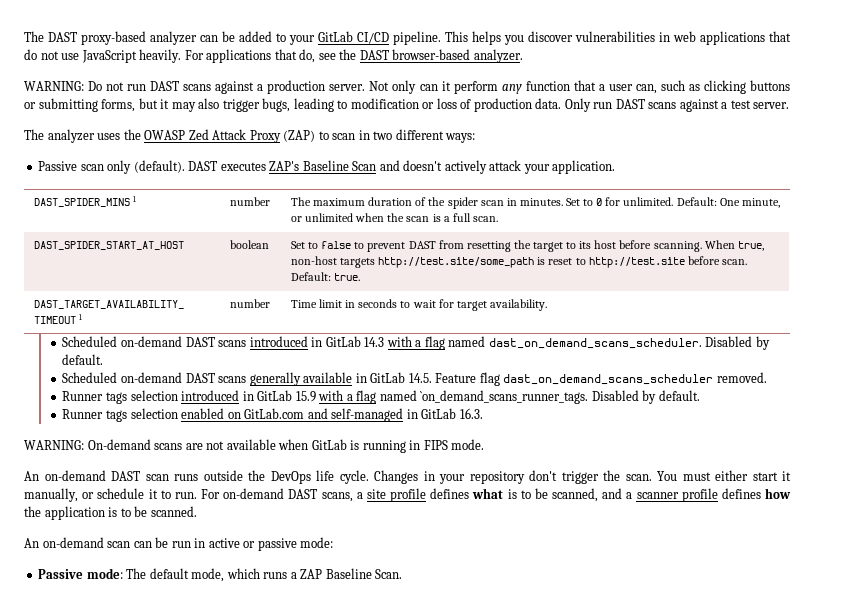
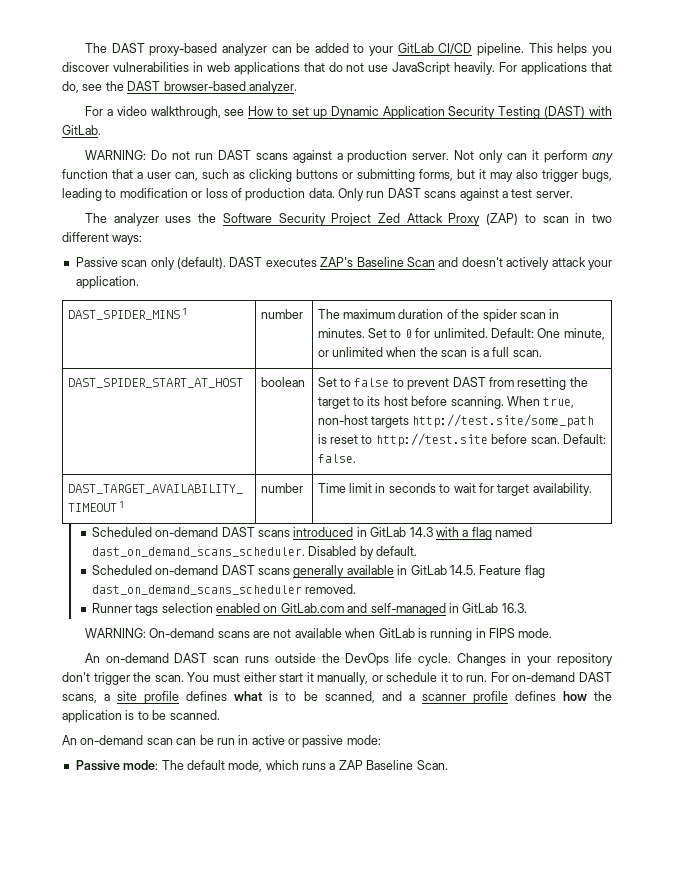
(523, 56) none -> [84,106,613,119] [62,125,101,135] // For a video walkthrough, see How to set up Dynamic Application Security Testing (DAST) with GitLab.
[144,130,186,140] OWASP -> [222,213,372,226] Software Security Project
[334,273,361,281] true. -> [317,454,356,463] false.
[62,390,700,404] // Runner tags selection introduced in GitLab 15.9 with a flag named `on_demand_scans_runner_tags. Disabled by default. -> (357, 589) none

